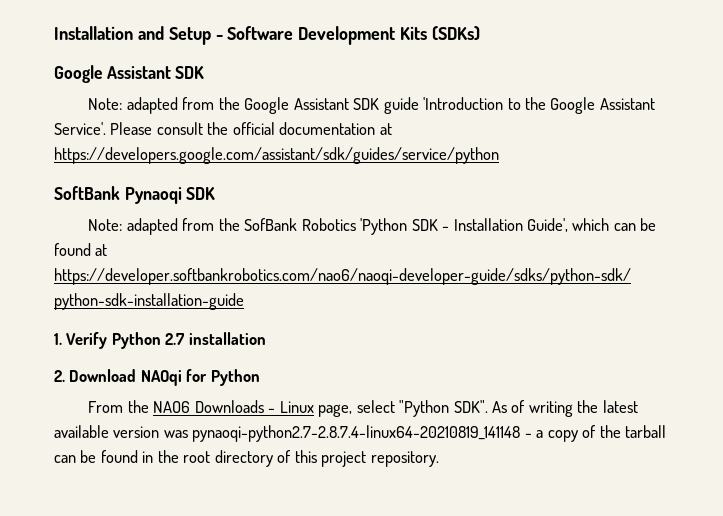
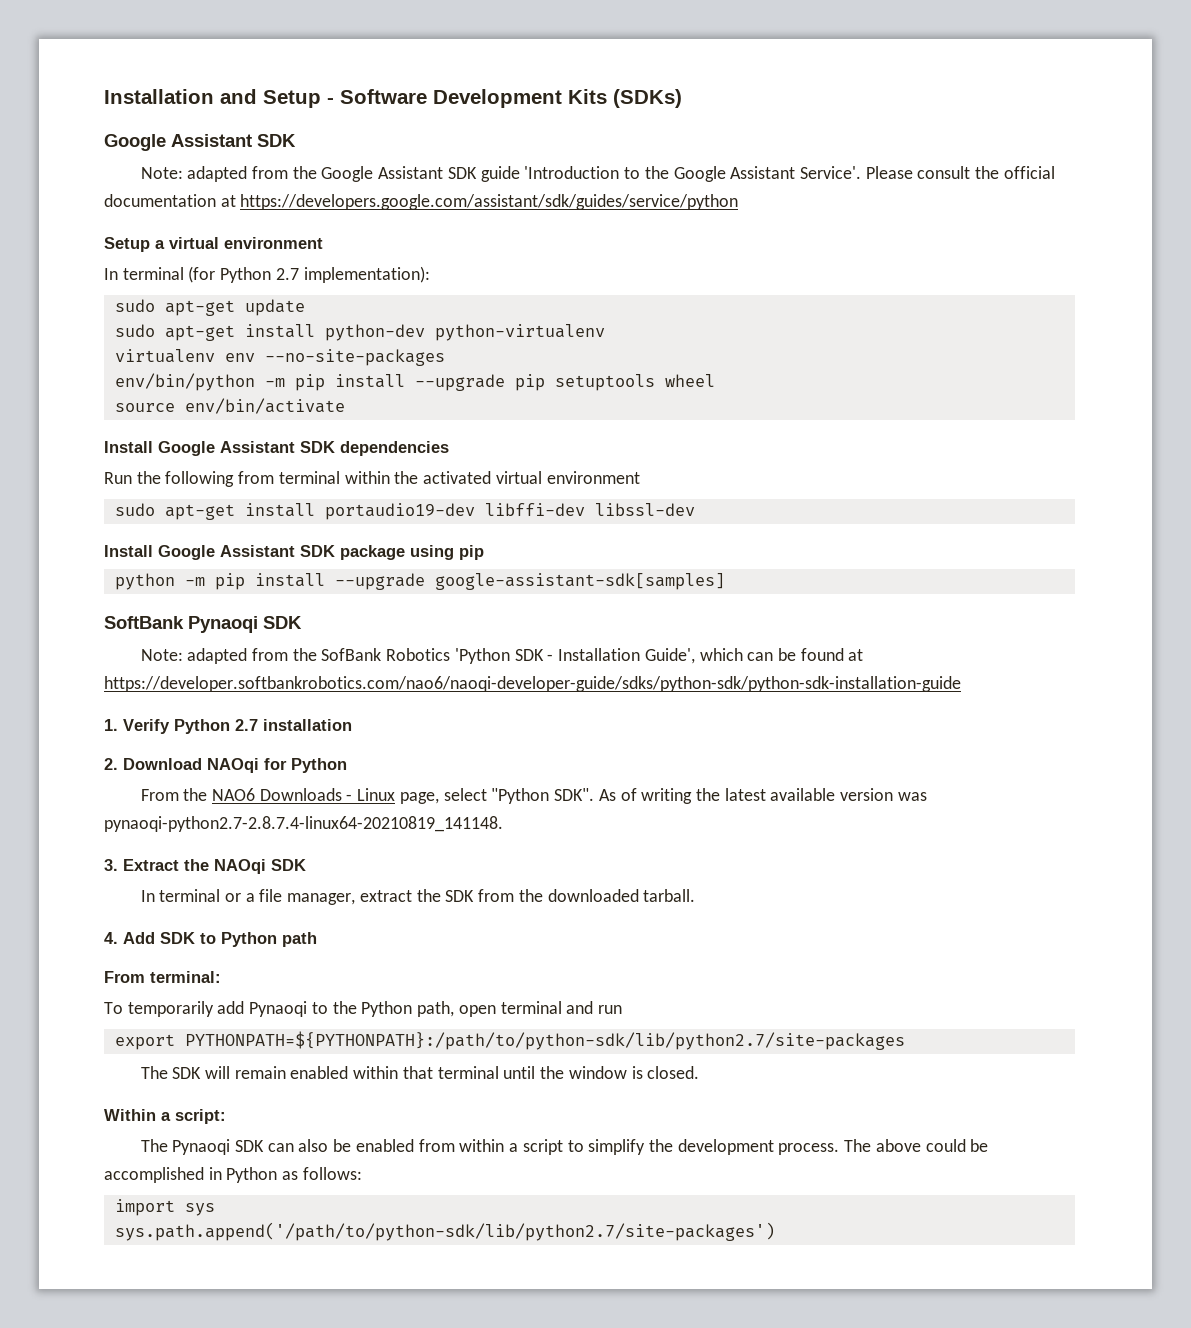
(499, 155) none -> [104,237,323,252] [104,266,430,283] [114,299,305,316] [114,324,605,341] [114,349,445,366] [114,373,715,391] [114,398,345,414] [104,441,449,456] [104,471,640,487] [114,503,695,520] [104,545,484,560] [114,573,725,590] // Setup a virtual environment // In terminal (for Python 2.7 implementation): // sudo apt-get update // sudo apt-get install python-dev python-virtualenv // virtualenv env --no-site-packages // env/bin/python -m pip install --upgrade pip setuptools wheel // source env/bin/activate // Install Google Assistant SDK dependencies // Run the following from terminal within the activated virtual environment // sudo apt-get install portaudio19-dev libffi-dev libssl-dev // Install Google Assistant SDK package using pip // python -m pip install --upgrade google-assistant-sdk[samples]
[192,425,667,442] [54,450,439,467] pynaoqi-python2.7-2.8.7.4-linux64-20210819_141148 - a copy of the tarball can be found in the root directory of this project repository. -> [104,816,503,832] [104,859,306,874] [140,889,696,905] [104,932,317,947] [104,971,221,983] [104,1001,622,1017] [114,1031,905,1050] [140,1066,700,1079] [104,1109,226,1124] [140,1139,989,1155] [104,1167,362,1183] [114,1199,215,1216] [114,1222,775,1241] pynaoqi-python2.7-2.8.7.4-linux64-20210819_141148. // 3. Extract the NAOqi SDK // In terminal or a file manager, extract the SDK from the downloaded tarball. // 4. Add SDK to Python path // From terminal: // To temporarily add Pynaoqi to the Python path, open terminal and run // export PYTHONPATH=${PYTHONPATH}:/path/to/python-sdk/lib/python2.7/site-packages // The SDK will remain enabled within that terminal until the window is closed. // Within a script: // The Pynaoqi SDK can also be enabled from within a script to simplify the development process. The above could be accomplished in Python as follows: // import sys // sys.path.append('/path/to/python-sdk/lib/python2.7/site-packages')

